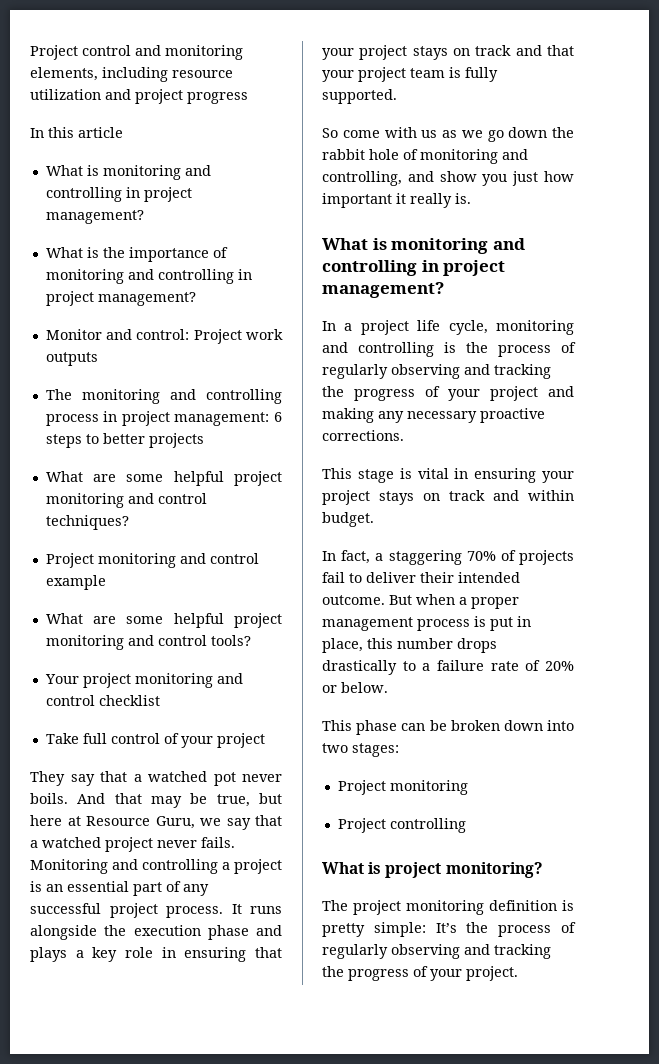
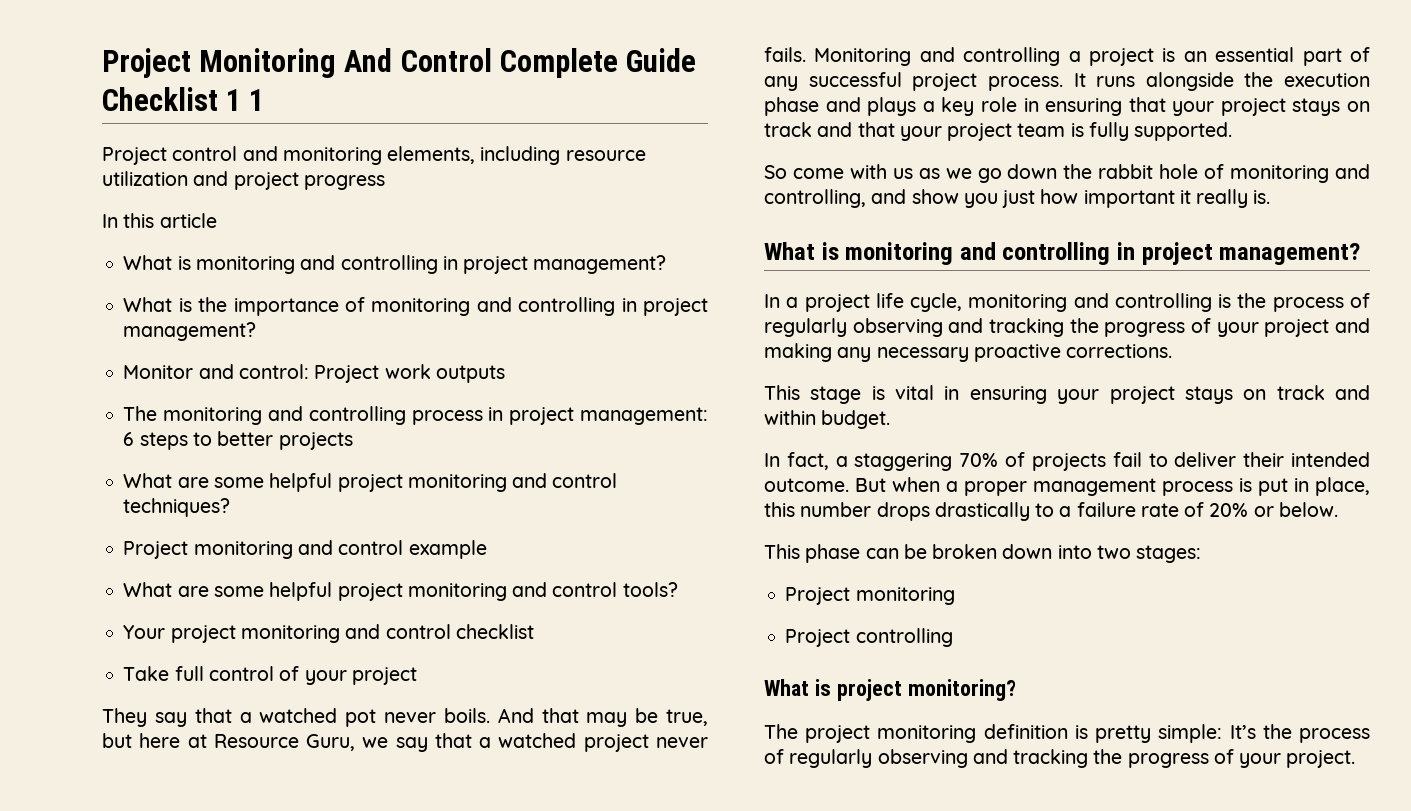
[30,45,78,60] Project -> [102,48,697,78] [102,87,265,111] [102,147,167,165] Project Monitoring And Control Complete Guide Checklist 1 1 // Project

